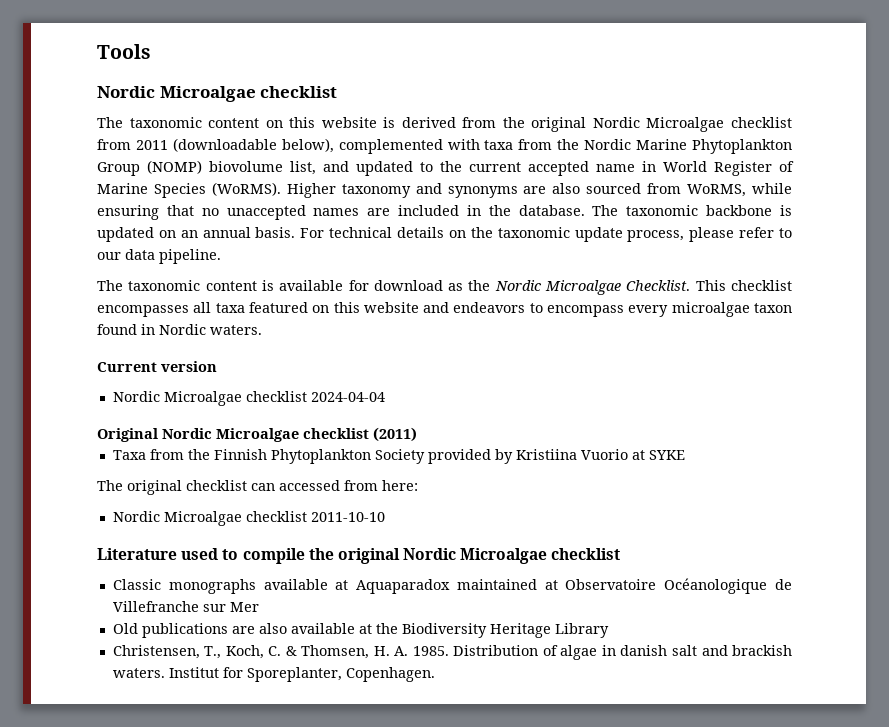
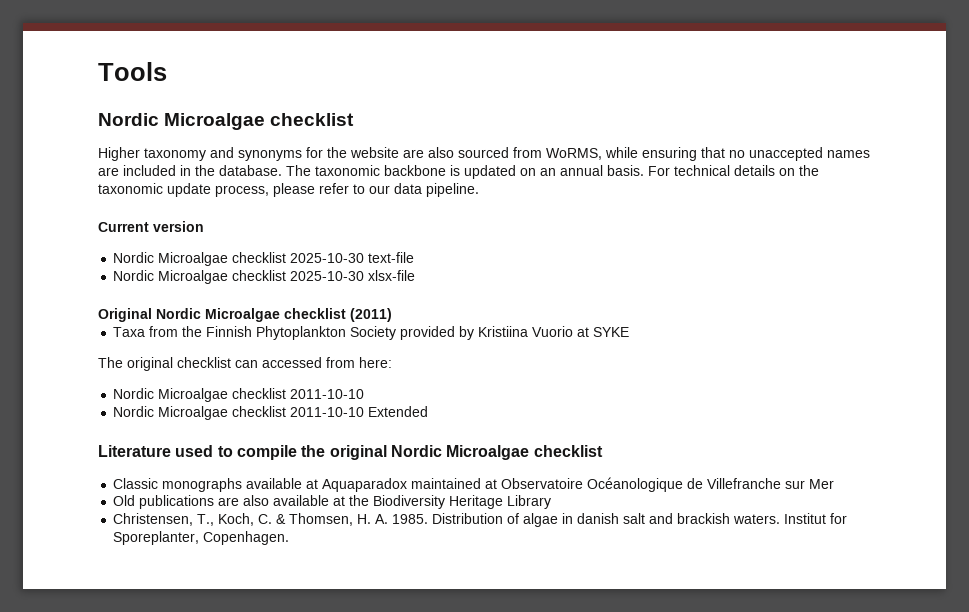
[97,117,793,132] [97,138,792,154] [97,160,794,176] [97,182,281,198] The taxonomic content on this website is derived from the original Nordic Microalgae checklist from 2011 (downloadable below), complemented with taxa from the Nordic Marine Phytoplankton Group (NOMP) biovolume list, and updated to the current accepted name in World Register of Marine Species (WoRMS). -> (355, 119) none
(518, 192) none -> [306,147,399,158] for the website
[97,280,792,295] [97,302,792,317] [97,324,262,335] // The taxonomic content is available for download as the Nordic Microalgae Checklist. This checklist encompasses all taxa featured on this website and endeavors to encompass every microalgae taxon found in Nordic waters. -> (479, 190) none
[310,392,385,402] 2024-04-04 -> [290,252,415,263] [113,270,416,284] 2025-10-30 text-file // Nordic Microalgae checklist 2025-10-30 xlsx-file
(385, 517) none -> [113,406,429,420] // Nordic Microalgae checklist 2011-10-10 Extended

